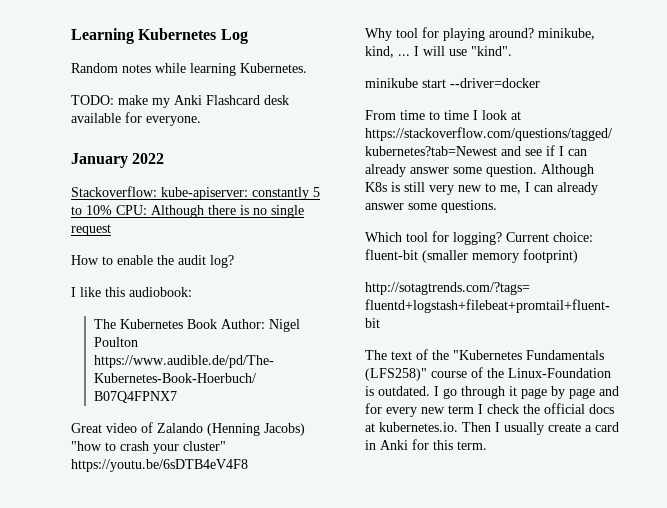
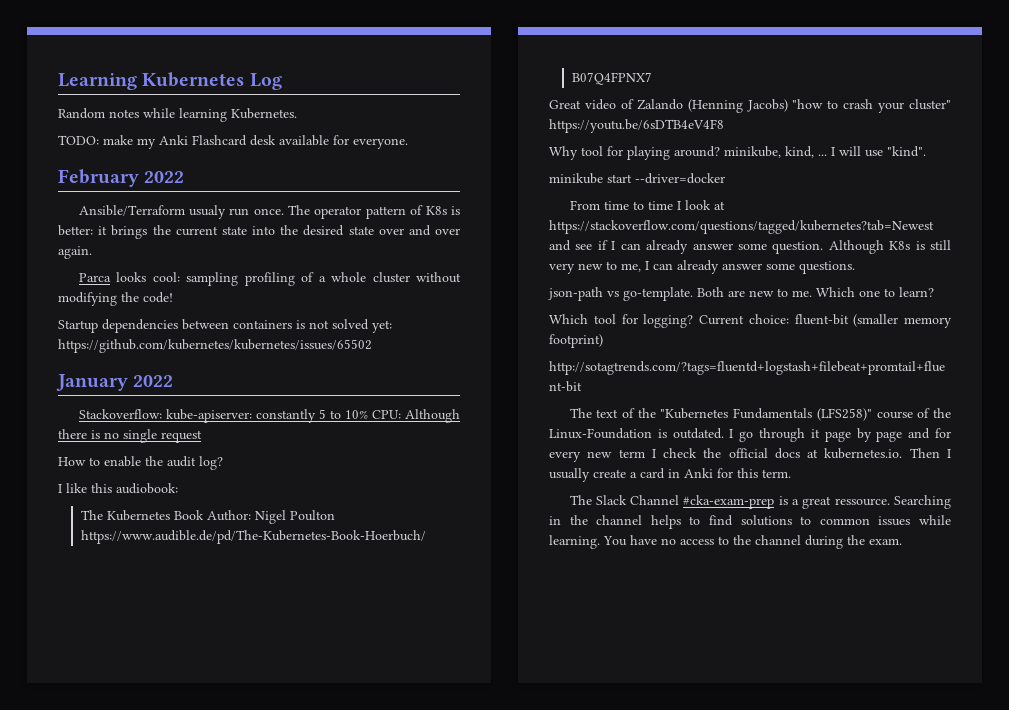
(201, 121) none -> [58,169,185,187] [78,205,461,219] [58,225,461,239] [58,246,92,259] [78,272,461,286] [58,292,173,306] [58,319,392,333] [58,339,372,353] // February 2022 // Ansible/Terraform usualy run once. The operator pattern of K8s is better: it brings the current state into the desired state over and over again. // Parca looks cool: sampling profiling of a whole cluster without modifying the code! // Startup dependencies between containers is not solved yet: https://github.com/kubernetes/kubernetes/issues/65502
(497, 206) none -> [548,287,934,301] // json-path vs go-template. Both are new to me. Which one to learn?
(487, 445) none -> [569,495,951,509] [549,515,951,529] [549,535,902,549] // The Slack Channel #cka-exam-prep is a great ressource. Searching in the channel helps to find solutions to common issues while learning. You have no access to the channel during the exam.

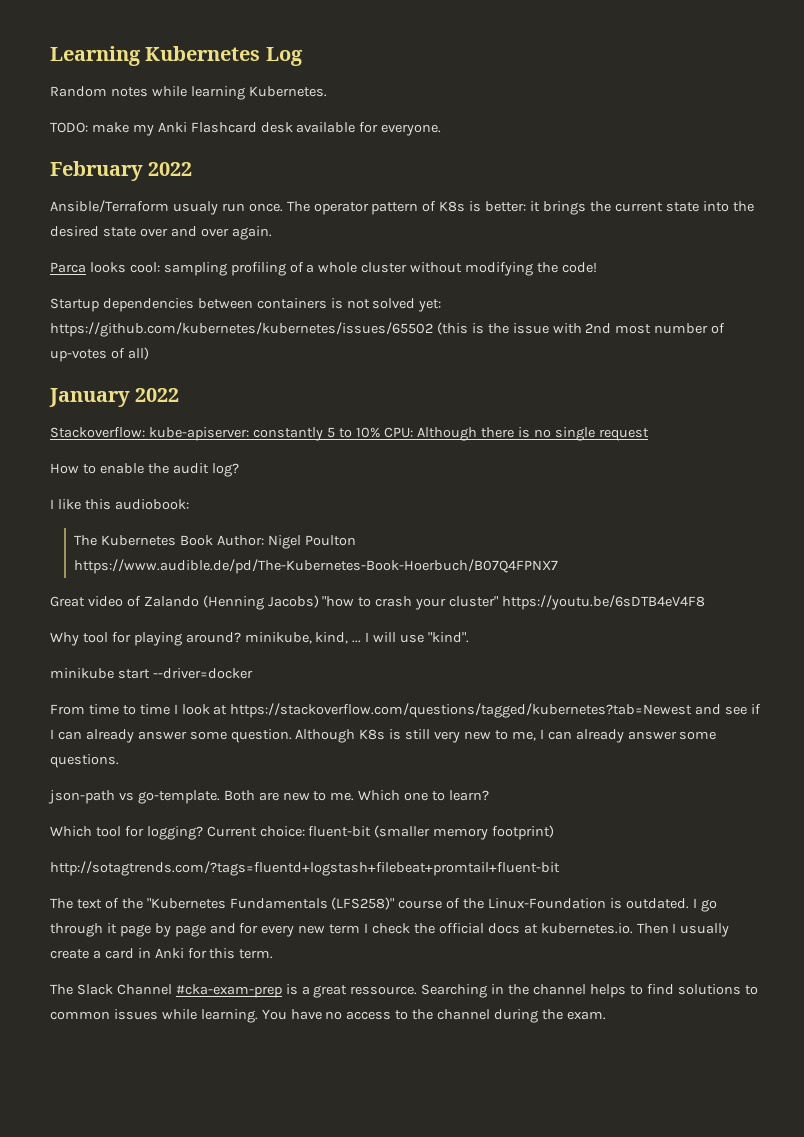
(372, 346) none -> [436,322,726,335] [50,347,149,362] (this is the issue with 2nd most number of up-votes of all)

